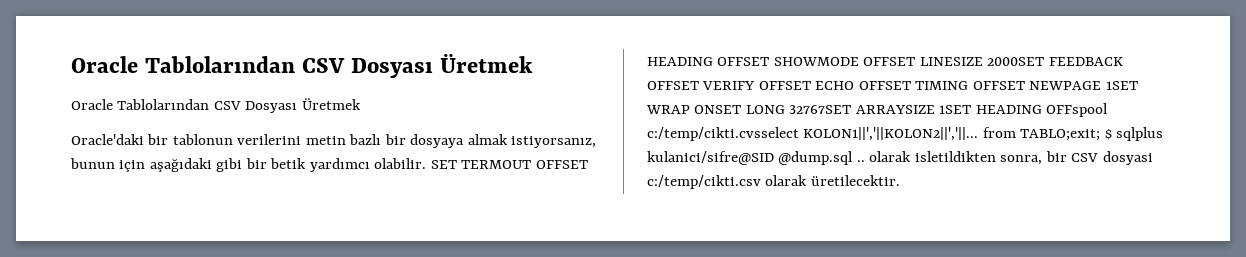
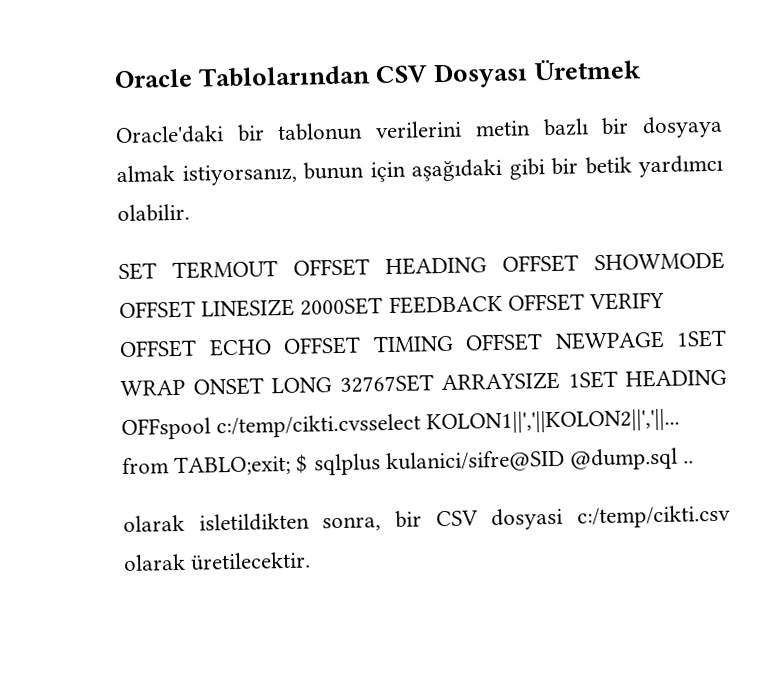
[71,54,534,78] [71,98,361,113] Oracle Tablolarından CSV Dosyası Üretmek // Oracle Tablolarından CSV Dosyası Üretmek -> [114,58,642,89] Oracle Tablolarından CSV Dosyası Üretmek
(427, 163) none -> (190, 213) //
(865, 161) none -> (695, 462) //

